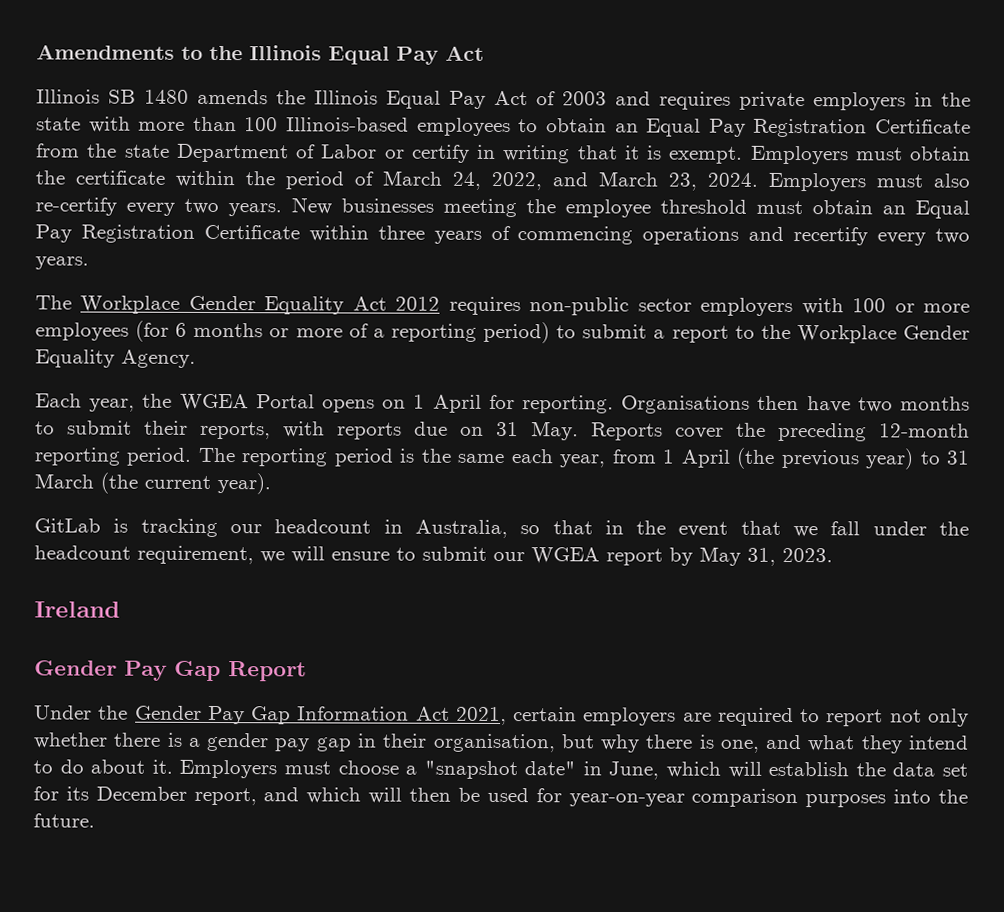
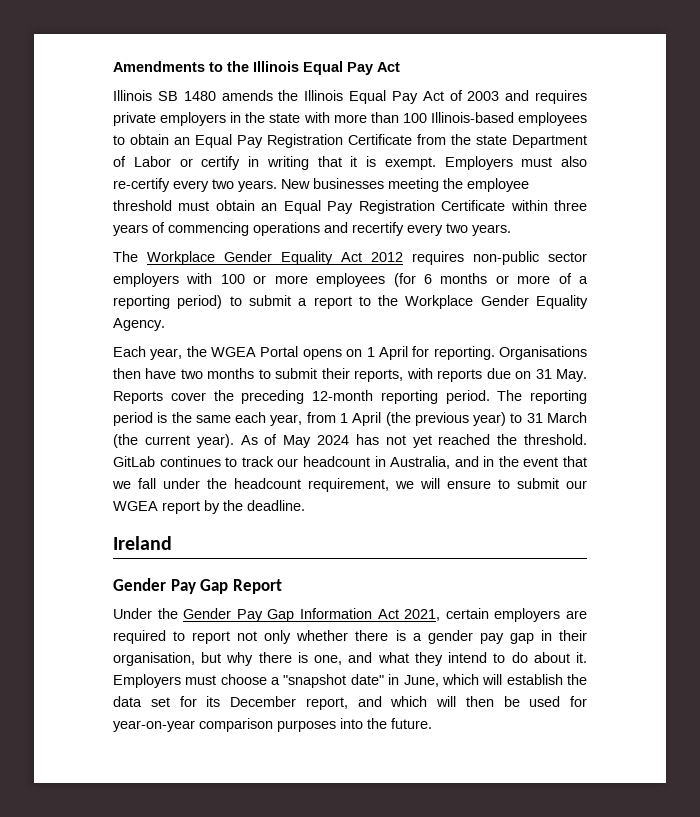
[910,146,971,161] [35,170,923,192] obtain the certificate within the period of March 24, 2022, and March 23, 2024. Employers must -> (553, 162) none
[34,518,218,538] // GitLab is tracking -> [240,434,587,448] [113,456,274,467] As of May 2024 has not yet reached the threshold. GitLab continues to track
[520,520,593,535] so that -> [454,456,479,467] and
[699,546,833,566] May 31, 2023. -> [223,500,305,511] the deadline.

